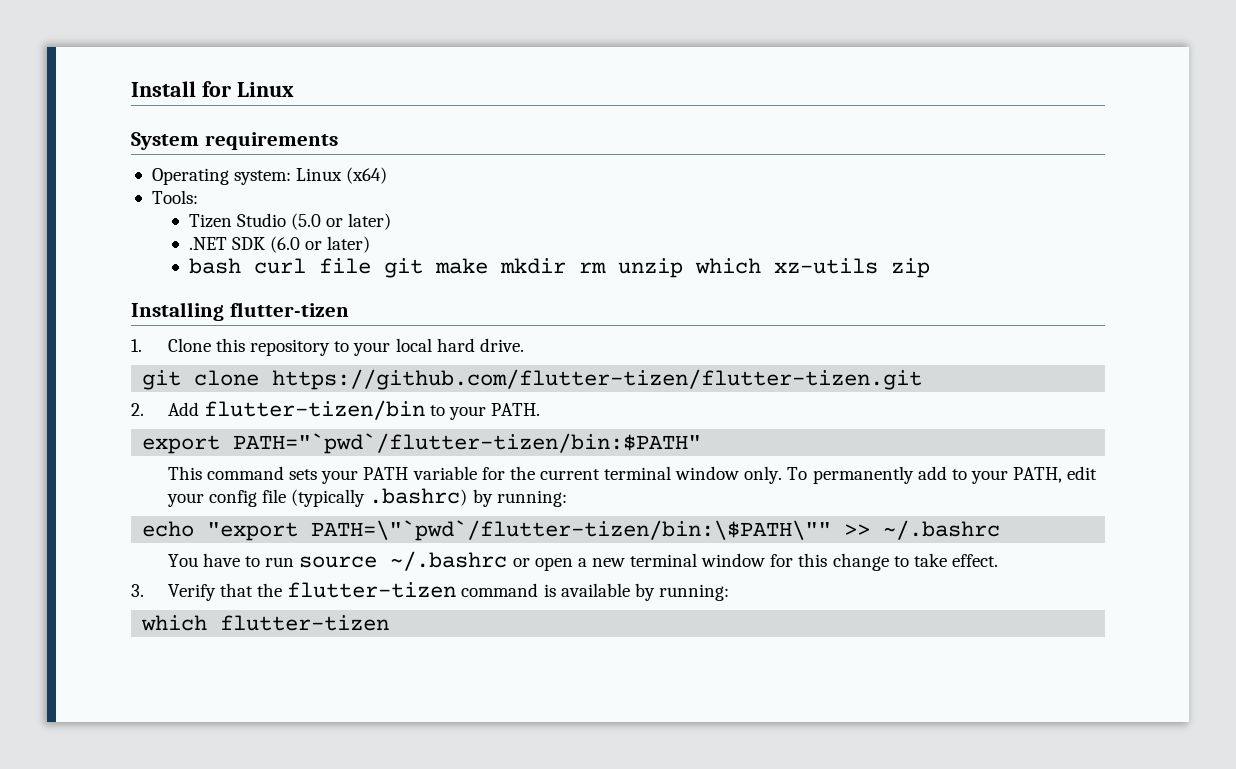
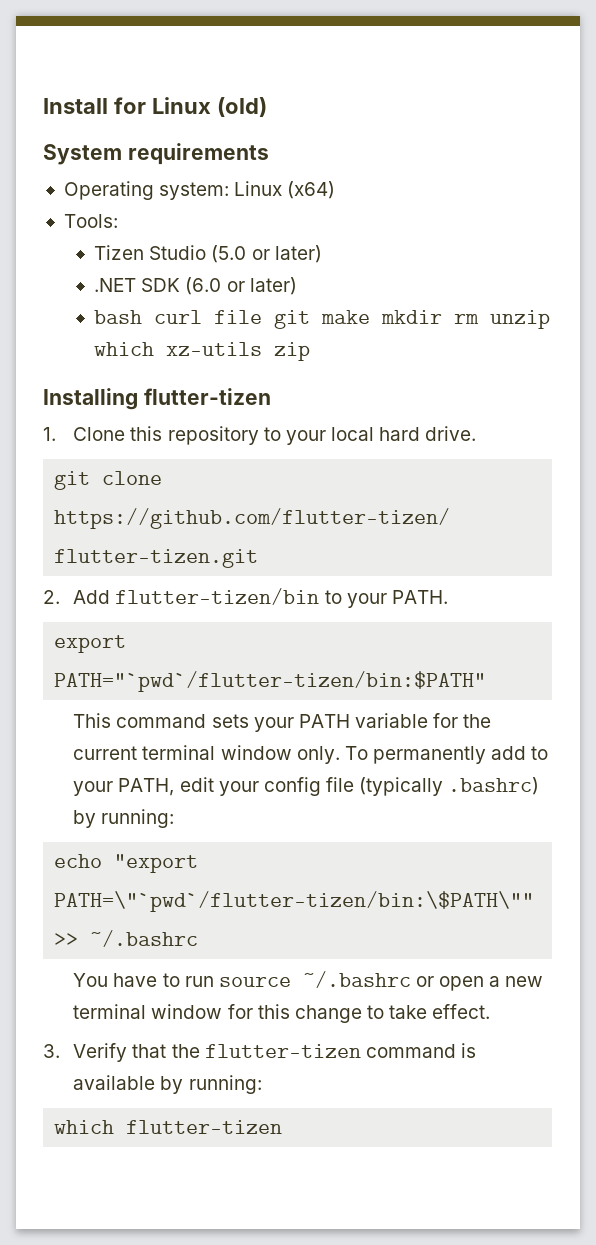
(294, 89) none -> [216,97,267,117] (old)

